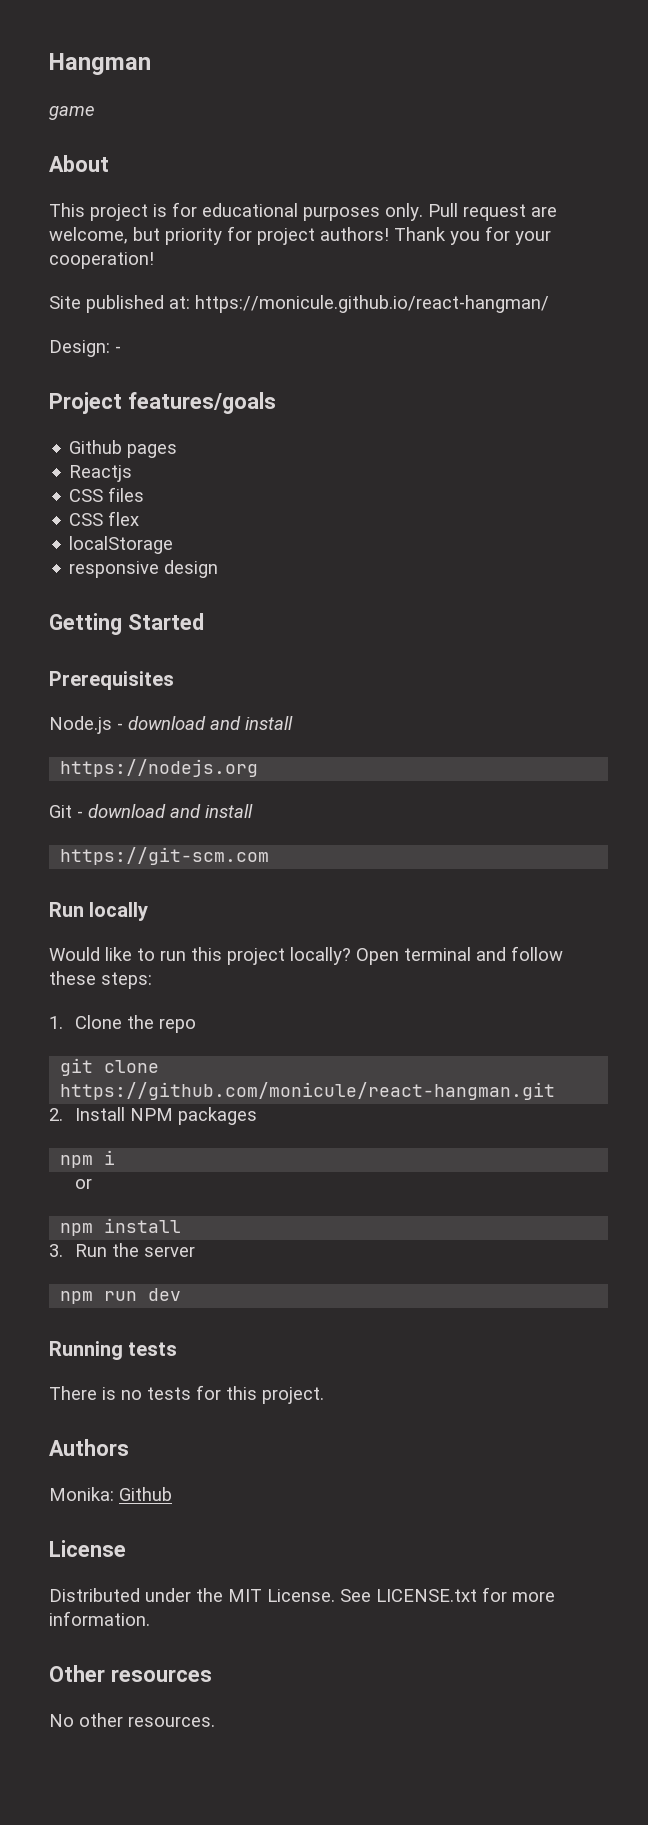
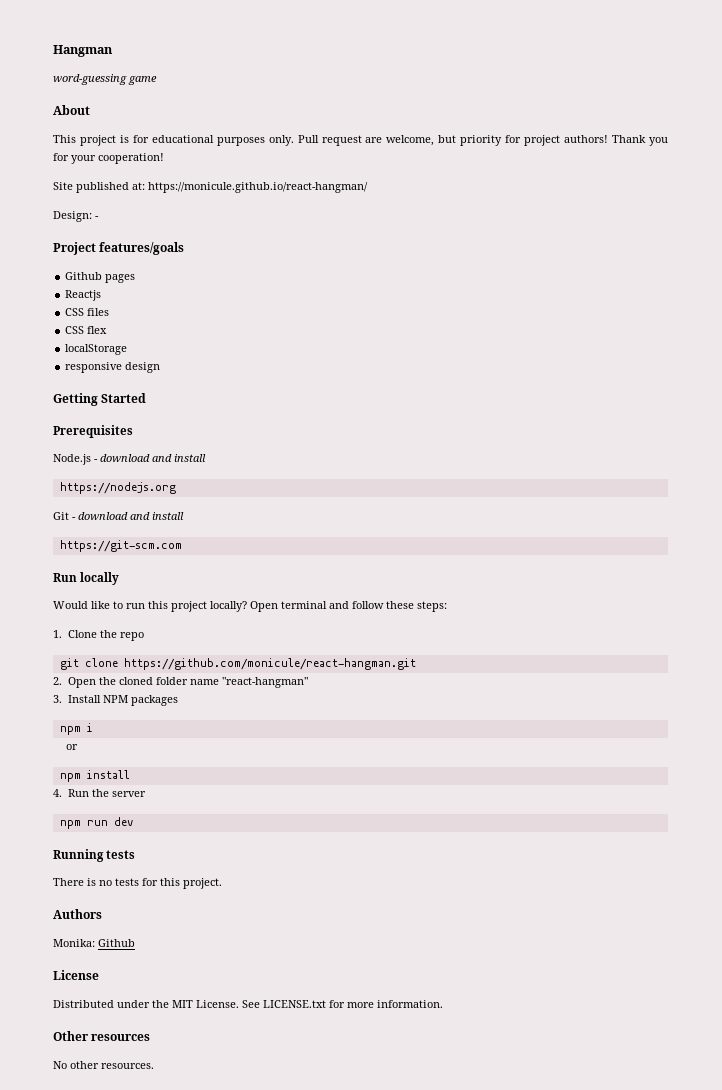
(151, 64) none -> [53,74,127,85] word-guessing
(63, 1114) none -> [67,677,308,688] [53,695,62,703] Open the cloned folder name "react-hangman" // 3.
[49,1244,63,1257] 3. -> [53,789,62,797] 4.

